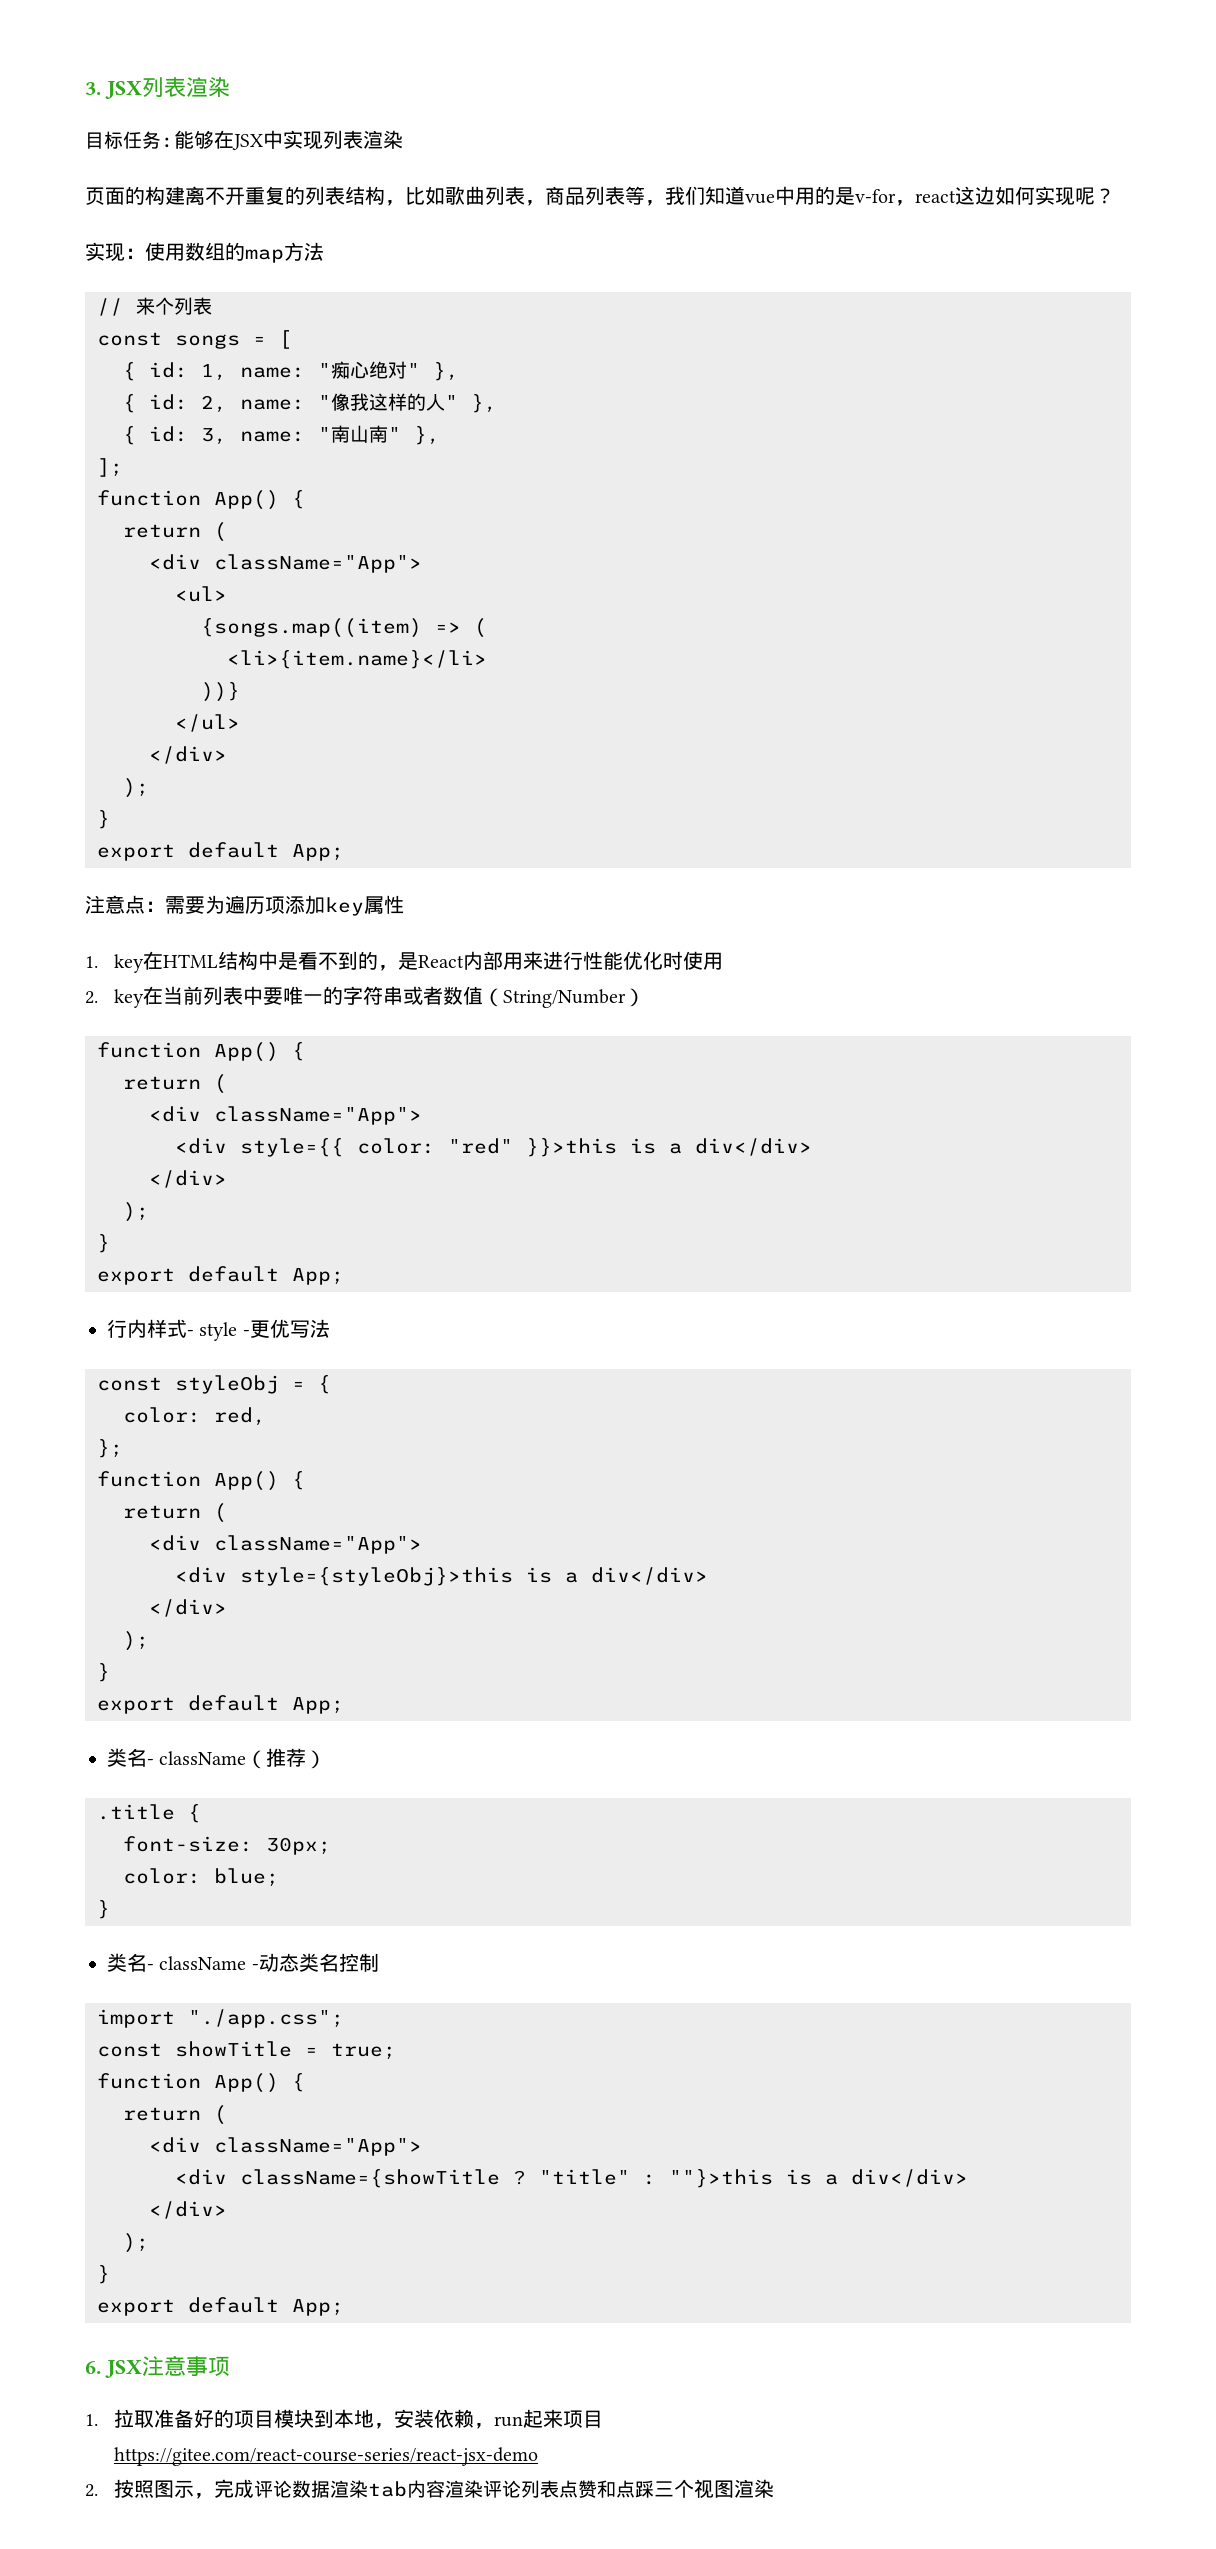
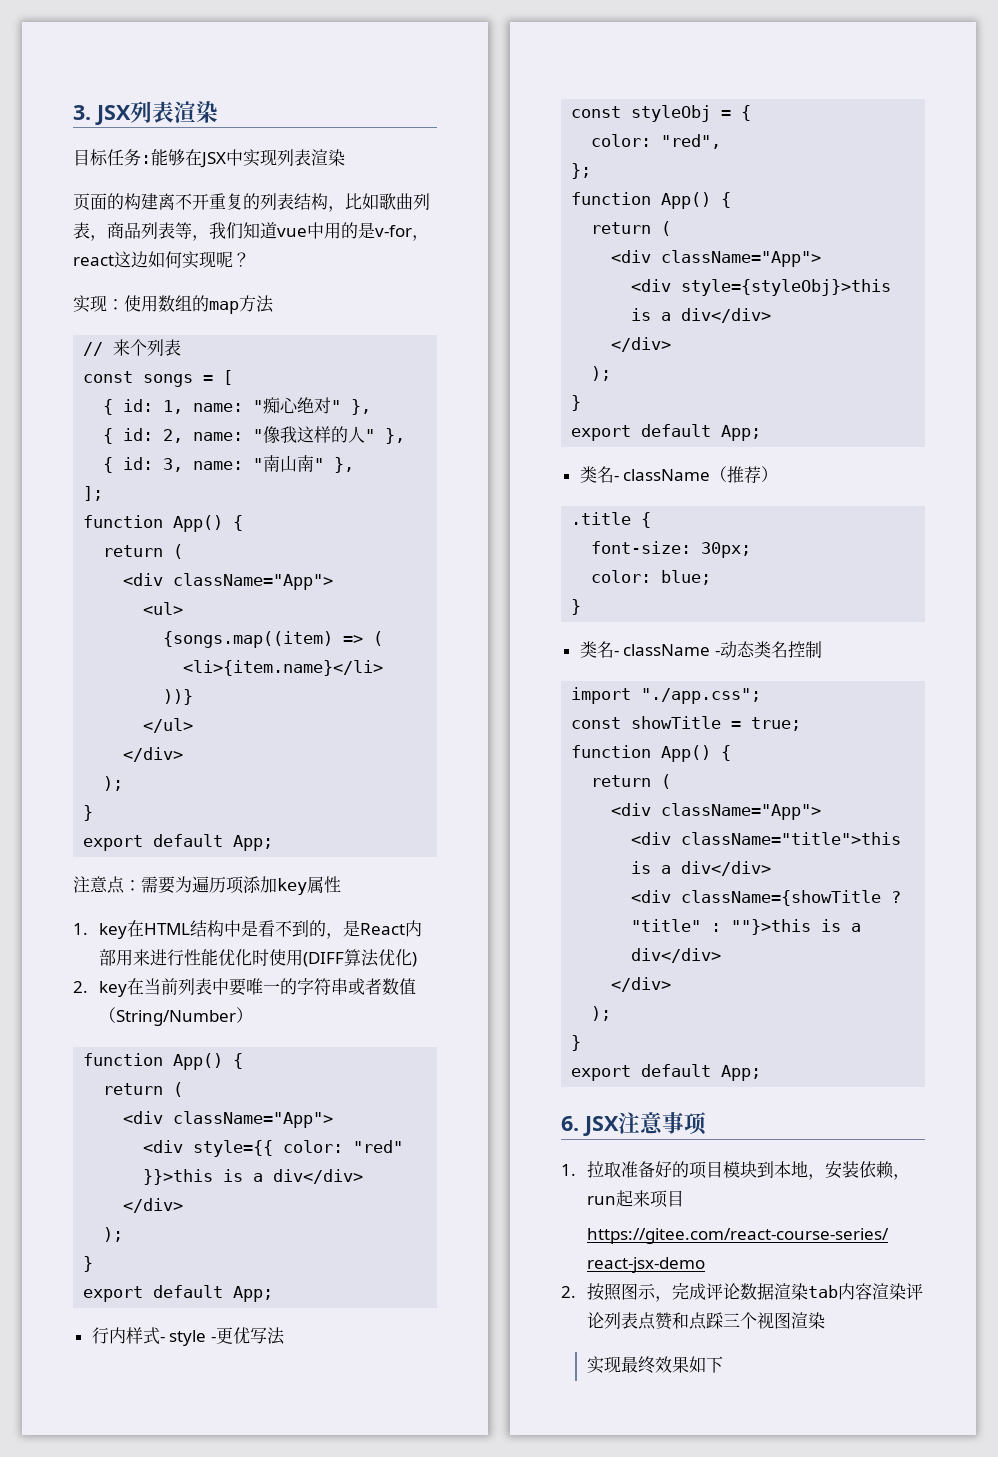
(723, 961) none -> [302,949,417,967] (DIFF算法优化)
[214,1407,266,1426] red, -> [661,134,722,149] "red",
(422, 2146) none -> [631,832,902,845] [631,861,772,876] // <div className="title">this is a div</div>
(774, 2488) none -> [586,1356,723,1374] // 实现最终效果如下

